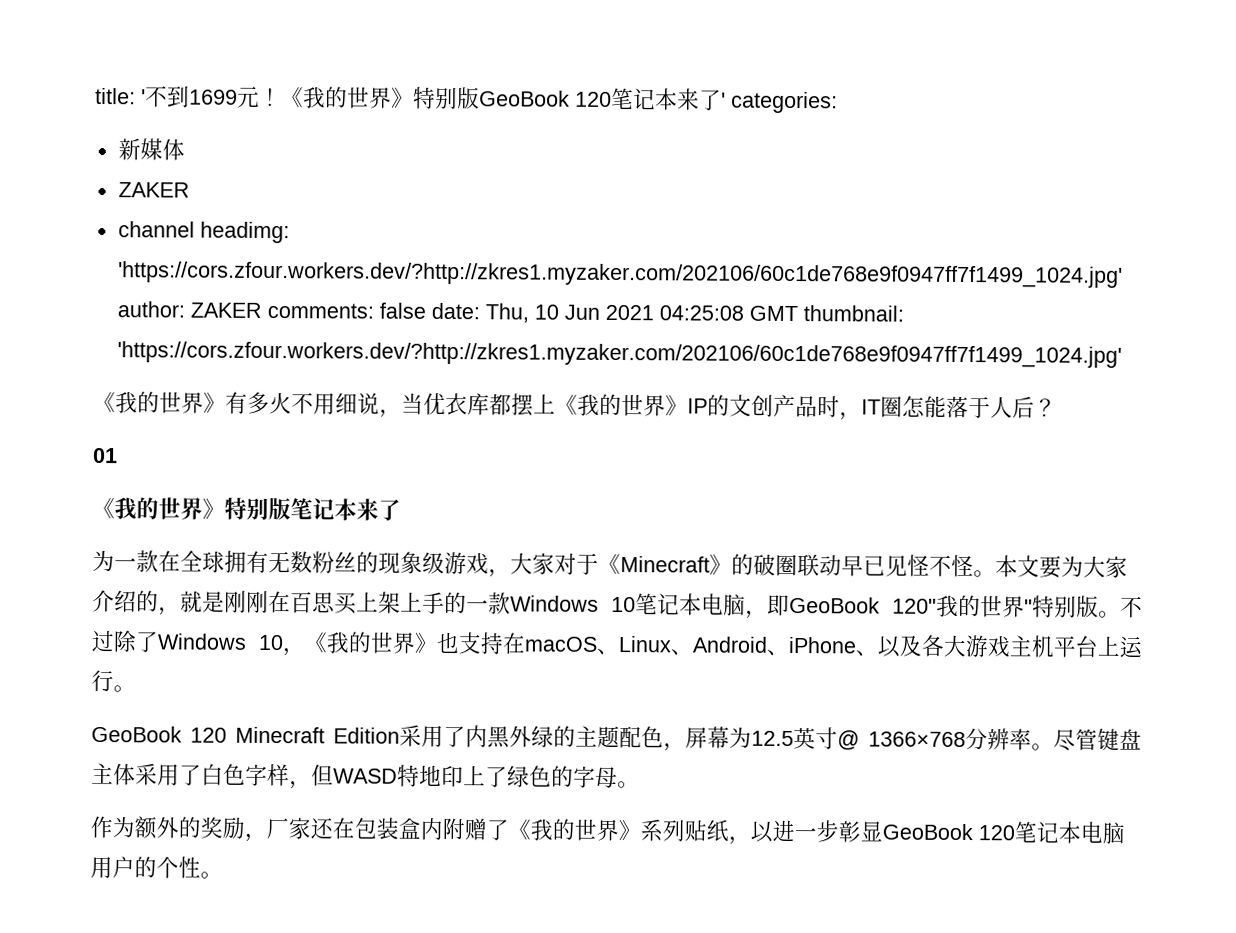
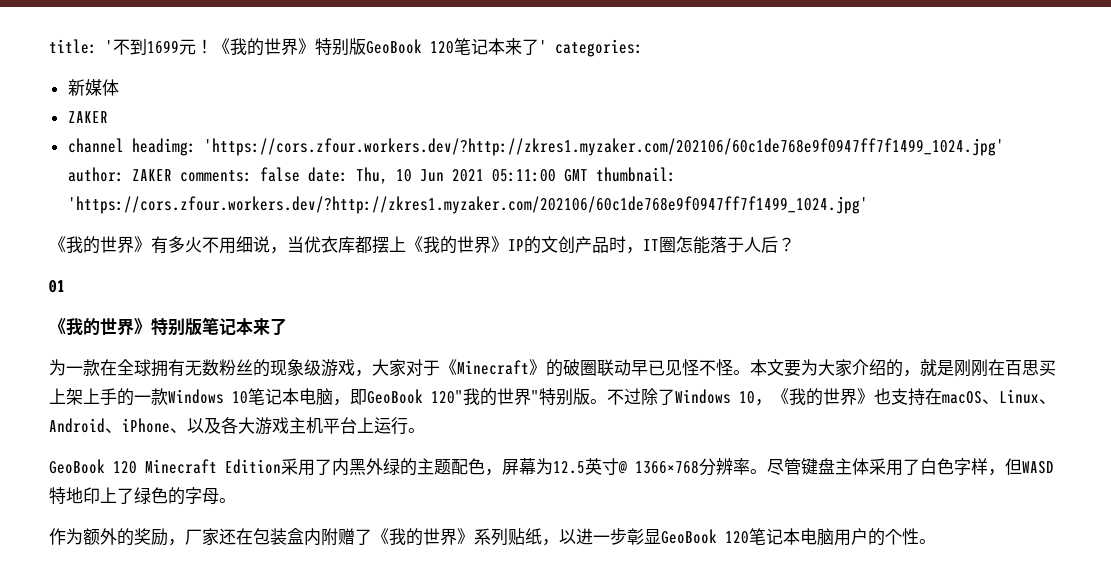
[658,305,744,321] 04:25:08 -> [491,169,556,182] 05:11:00

